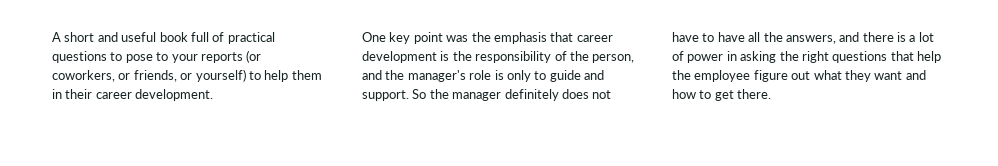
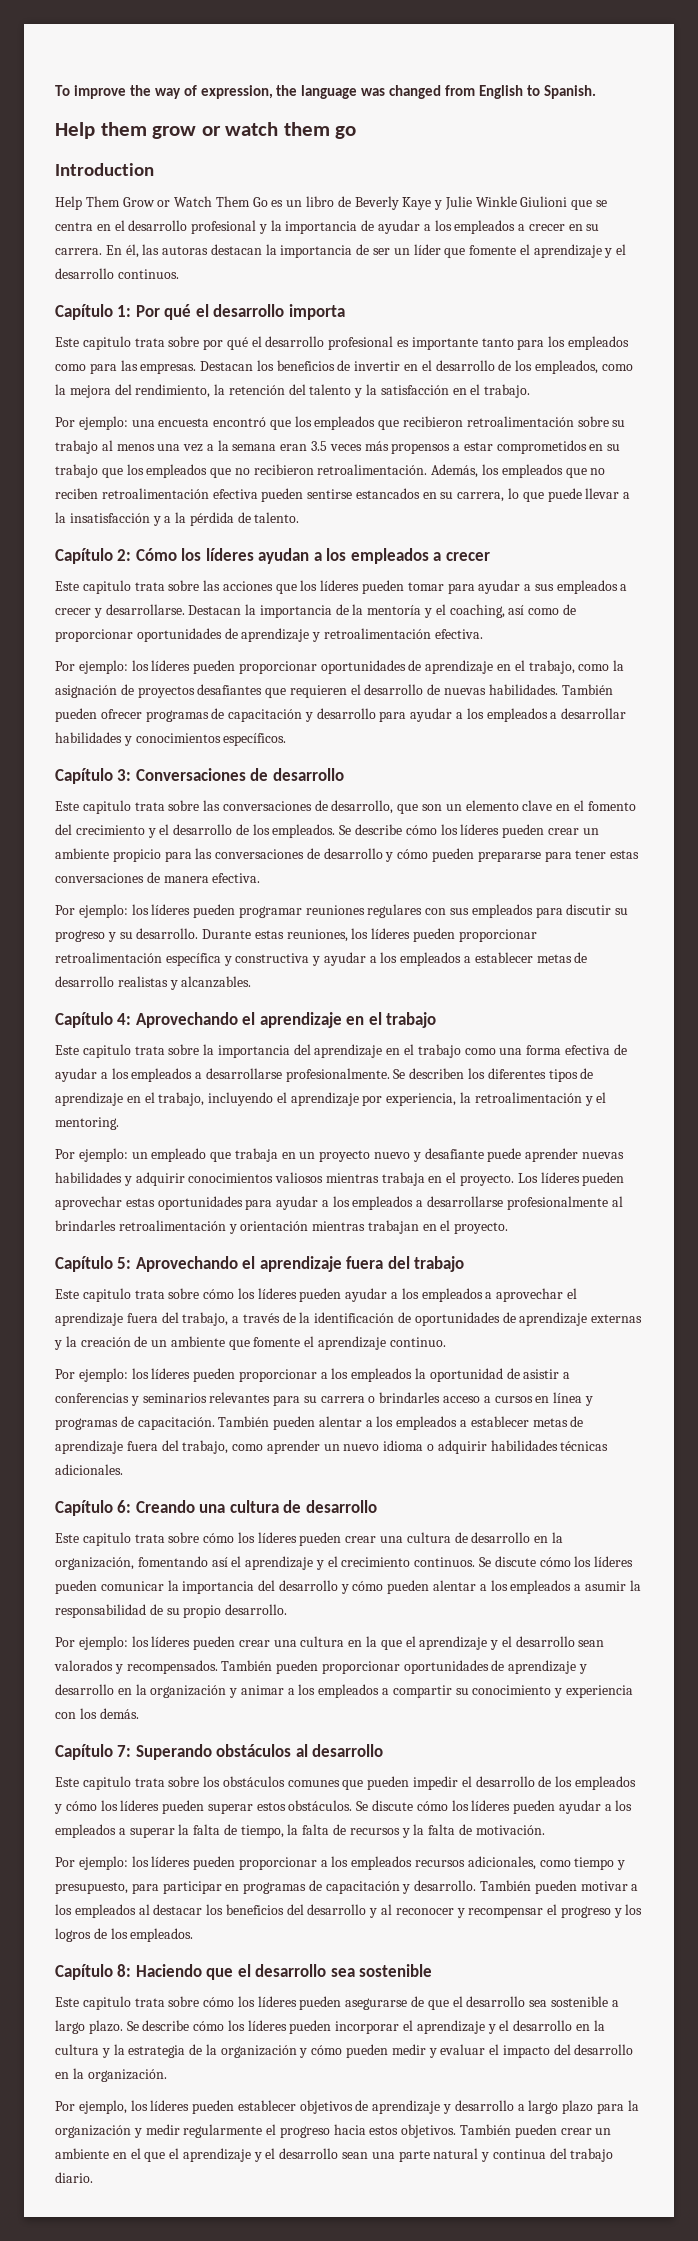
[52,32,275,44] [52,50,262,63] [52,69,322,82] [52,89,214,101] [362,32,613,44] [362,51,635,63] [362,70,604,82] [362,89,612,101] [672,32,934,44] [672,51,941,63] [672,70,926,82] [672,89,772,101] A short and useful book full of practical questions to pose to your reports (or coworkers, or friends, or yourself) to help them in their career development. // One key point was the emphasis that career development is the responsibility of the person, and the manager's role is only to guide and support. So the manager definitely does not have to have all the answers, and there is a lot of power in asking the right questions that help the employee figure out what they want and how to get there. -> [55,85,596,99] [55,122,357,139] [55,163,154,176] [55,196,608,210] [55,220,600,234] [55,244,627,258] [55,268,179,279] [55,304,345,320] [55,336,629,350] [55,360,633,374] [55,384,531,398] [55,416,626,430] [55,440,621,454] [55,464,606,478] [55,488,631,502] [55,512,300,526] [55,548,490,564] [55,580,628,594] [55,604,576,618] [55,628,483,642] [55,660,625,674] [55,684,613,698] [55,708,627,722] [55,732,287,746] [55,768,344,784] [55,800,636,814] [55,824,599,838] [55,848,640,862] [55,872,261,883] [55,904,629,918] [55,928,537,942] [55,952,588,966] [55,976,252,990] [55,1012,437,1028] [55,1044,627,1058] [55,1068,594,1082] [55,1092,607,1106] [55,1117,119,1130] [55,1148,624,1162] [55,1172,625,1186] [55,1196,623,1210] [55,1220,509,1234] [55,1256,465,1272] [55,1288,577,1302] [55,1312,643,1326] [54,1336,446,1350] [55,1368,571,1382] [55,1392,593,1406] [55,1416,584,1430] [55,1440,609,1454] [55,1464,123,1475] [55,1500,377,1516] [55,1532,563,1546] [55,1556,634,1570] [55,1580,641,1594] [55,1604,288,1618] [55,1636,605,1650] [54,1660,588,1674] [55,1684,633,1698] [55,1708,139,1719] [55,1744,384,1760] [55,1776,636,1790] [54,1800,633,1814] [55,1824,545,1838] [55,1856,626,1870] [55,1880,639,1894] [55,1904,643,1918] [55,1928,194,1942] [55,1964,433,1980] [55,1996,619,2010] [55,2020,605,2034] [55,2044,634,2058] [55,2068,167,2082] [55,2100,639,2114] [55,2124,612,2138] [55,2148,614,2162] [55,2172,93,2183] To improve the way of expression, the language was changed from English to Spanish. // Help them grow or watch them go // Introduction // Help Them Grow or Watch Them Go es un libro de Beverly Kaye y Julie Winkle Giulioni que se centra en el desarrollo profesional y la importancia de ayudar a los empleados a crecer en su carrera. En él, las autoras destacan la importancia de ser un líder que fomente el aprendizaje y el desarrollo continuos. // Capítulo 1: Por qué el desarrollo importa // Este capitulo trata sobre por qué el desarrollo profesional es importante tanto para los empleados como para las empresas. Destacan los beneficios de invertir en el desarrollo de los empleados, como la mejora del rendimiento, la retención del talento y la satisfacción en el trabajo. // Por ejemplo: una encuesta encontró que los empleados que recibieron retroalimentación sobre su trabajo al menos una vez a la semana eran 3.5 veces más propensos a estar comprometidos en su trabajo que los empleados que no recibieron retroalimentación. Además, los empleados que no reciben retroalimentación efectiva pueden sentirse estancados en su carrera, lo que puede llevar a la insatisfacción y a la pérdida de talento. // Capítulo 2: Cómo los líderes ayudan a los empleados a crecer // Este capitulo trata sobre las acciones que los líderes pueden tomar para ayudar a sus empleados a crecer y desarrollarse. Destacan la importancia de la mentoría y el coaching, así como de proporcionar oportunidades de aprendizaje y retroalimentación efectiva. // Por ejemplo: los líderes pueden proporcionar oportunidades de aprendizaje en el trabajo, como la asignación de proyectos desafiantes que requieren el desarrollo de nuevas habilidades. También pueden ofrecer programas de capacitación y desarrollo para ayudar a los empleados a desarrollar habilidades y conocimientos específicos. // Capítulo 3: Conversaciones de desarrollo // Este capitulo trata sobre las conversaciones de desarrollo, que son un elemento clave en el fomento del crecimiento y el desarrollo de los empleados. Se describe cómo los líderes pueden crear un ambiente propicio para las conversaciones de desarrollo y cómo pueden prepararse para tener estas conversaciones de manera efectiva. // Por ejemplo: los líderes pueden programar reuniones regulares con sus empleados para discutir su progreso y su desarrollo. Durante estas reuniones, los líderes pueden proporcionar retroalimentación específica y constructiva y ayudar a los empleados a establecer metas de desarrollo realistas y alcanzables. // Capítulo 4: Aprovechando el aprendizaje en el trabajo // Este capitulo trata sobre la importancia del aprendizaje en el trabajo como una forma efectiva de ayudar a los empleados a desarrollarse profesionalmente. Se describen los diferentes tipos de aprendizaje en el trabajo, incluyendo el aprendizaje por experiencia, la retroalimentación y el mentoring. // Por ejemplo: un empleado que trabaja en un proyecto nuevo y desafiante puede aprender nuevas habilidades y adquirir conocimientos valiosos mientras trabaja en el proyecto. Los líderes pueden aprovechar estas oportunidades para ayudar a los empleados a desarrollarse profesionalmente al brindarles retroalimentación y orientación mientras trabajan en el proyecto. // Capítulo 5: Aprovechando el aprendizaje fuera del trabajo // Este capitulo trata sobre cómo los líderes pueden ayudar a los empleados a aprovechar el aprendizaje fuera del trabajo, a través de la identificación de oportunidades de aprendizaje externas y la creación de un ambiente que fomente el aprendizaje continuo. // Por ejemplo: los líderes pueden proporcionar a los empleados la oportunidad de asistir a conferencias y seminarios relevantes para su carrera o brindarles acceso a cursos en línea y programas de capacitación. También pueden alentar a los empleados a establecer metas de aprendizaje fuera del trabajo, como aprender un nuevo idioma o adquirir habilidades técnicas adicionales. // Capítulo 6: Creando una cultura de desarrollo // Este capitulo trata sobre cómo los líderes pueden crear una cultura de desarrollo en la organización, fomentando así el aprendizaje y el crecimiento continuos. Se discute cómo los líderes pueden comunicar la importancia del desarrollo y cómo pueden alentar a los empleados a asumir la responsabilidad de su propio desarrollo. // Por ejemplo: los líderes pueden crear una cultura en la que el aprendizaje y el desarrollo sean valorados y recompensados. También pueden proporcionar oportunidades de aprendizaje y desarrollo en la organización y animar a los empleados a compartir su conocimiento y experiencia con los demás. // Capítulo 7: Superando obstáculos al desarrollo // Este capitulo trata sobre los obstáculos comunes que pueden impedir el desarrollo de los empleados y cómo los líderes pueden superar estos obstáculos. Se discute cómo los líderes pueden ayudar a los empleados a superar la falta de tiempo, la falta de recursos y la falta de motivación. // Por ejemplo: los líderes pueden proporcionar a los empleados recursos adicionales, como tiempo y presupuesto, para participar en programas de capacitación y desarrollo. También pueden motivar a los empleados al destacar los beneficios del desarrollo y al reconocer y recompensar el progreso y los logros de los empleados. // Capítulo 8: Haciendo que el desarrollo sea sostenible // Este capitulo trata sobre cómo los líderes pueden asegurarse de que el desarrollo sea sostenible a largo plazo. Se describe cómo los líderes pueden incorporar el aprendizaje y el desarrollo en la cultura y la estrategia de la organización y cómo pueden medir y evaluar el impacto del desarrollo en la organización. // Por ejemplo, los líderes pueden establecer objetivos de aprendizaje y desarrollo a largo plazo para la organización y medir regularmente el progreso hacia estos objetivos. También pueden crear un ambiente en el que el aprendizaje y el desarrollo sean una parte natural y continua del trabajo diario.

